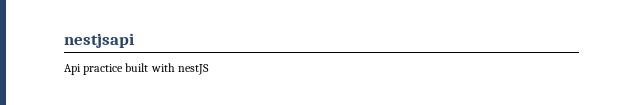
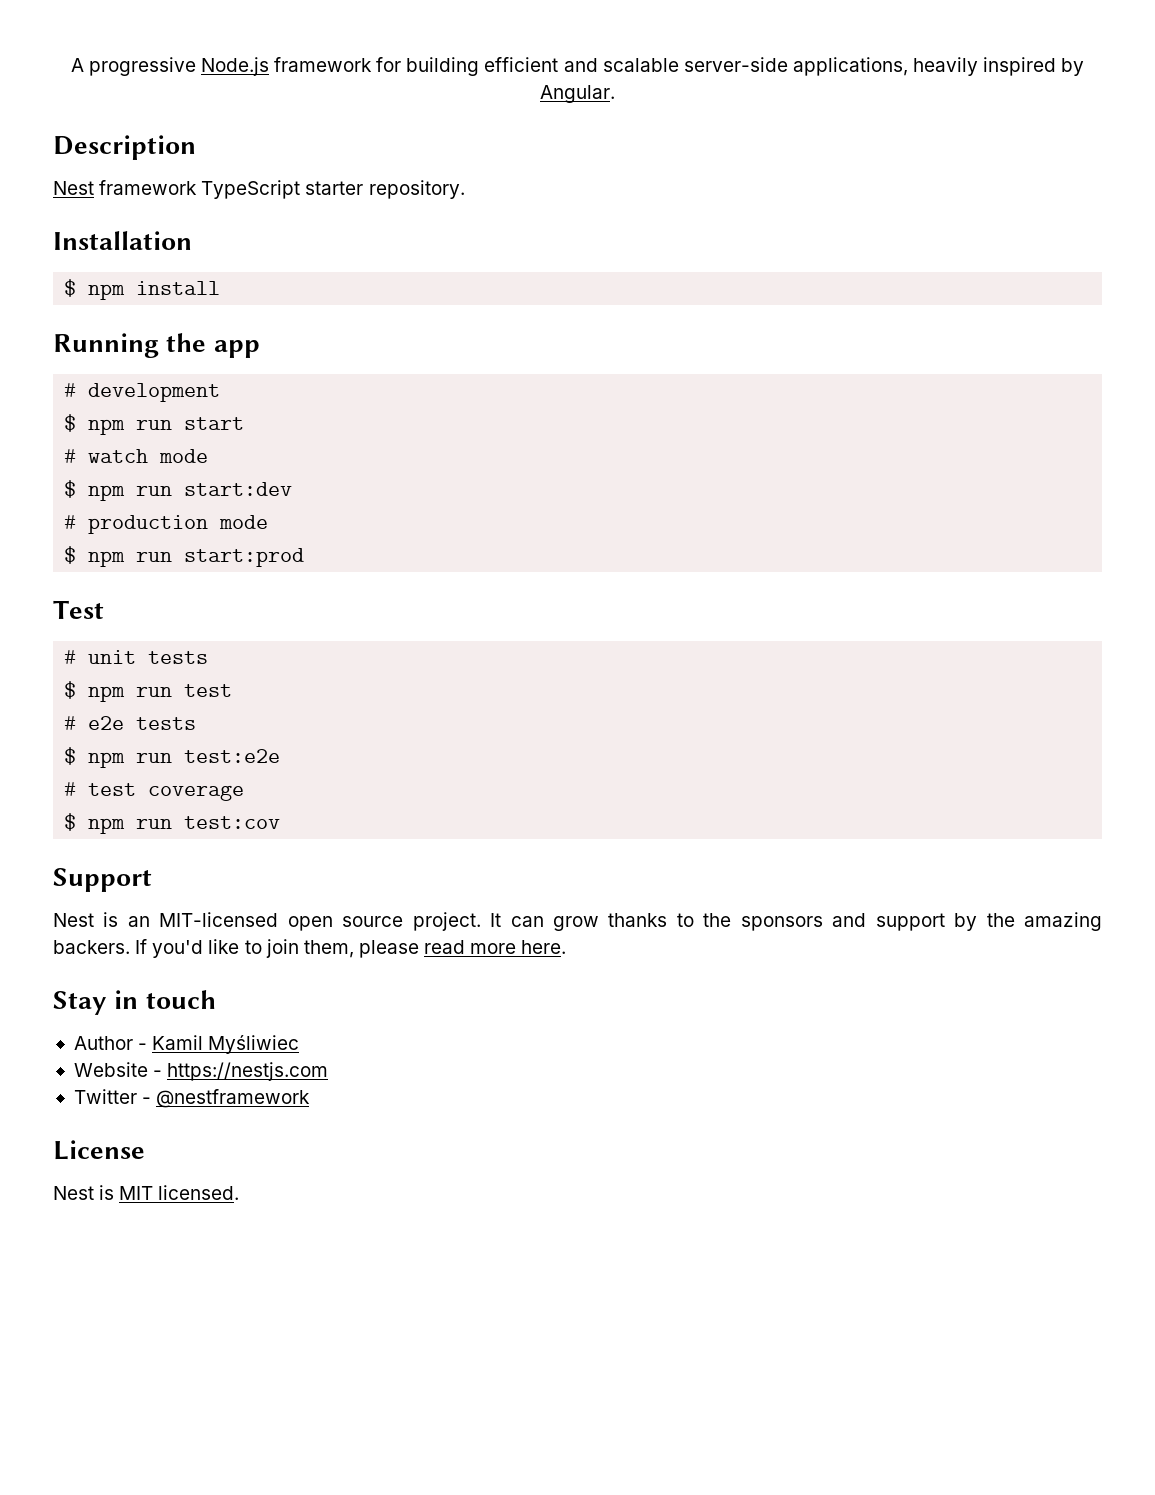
[64,33,134,48] [64,63,209,75] nestjsapi // Api practice built with nestJS -> [70,57,1085,76] [540,85,615,103] [53,135,196,160] [53,180,465,199] [53,231,192,250] [64,279,221,300] [53,333,260,358] [64,383,221,402] [64,414,245,435] [64,449,209,463] [64,480,293,501] [64,515,269,534] [64,546,305,567] [53,600,104,619] [64,650,209,664] [64,681,233,702] [64,716,197,730] [64,747,281,768] [64,782,245,801] [64,813,281,834] [53,868,152,892] [53,912,1102,931] [53,939,567,958] [53,990,216,1015] [73,1035,300,1054] [73,1062,329,1081] [73,1089,311,1108] [53,1140,145,1160] [53,1185,240,1200] A progressive Node.js framework for building efficient and scalable server-side applications, heavily inspired by Angular. // Description // Nest framework TypeScript starter repository. // Installation // $ npm install // Running the app // # development // $ npm run start // # watch mode // $ npm run start:dev // # production mode // $ npm run start:prod // Test // # unit tests // $ npm run test // # e2e tests // $ npm run test:e2e // # test coverage // $ npm run test:cov // Support // Nest is an MIT-licensed open source project. It can grow thanks to the sponsors and support by the amazing backers. If you'd like to join them, please read more here. // Stay in touch // Author - Kamil Myśliwiec // Website - https://nestjs.com // Twitter - @nestframework // License // Nest is MIT licensed.

